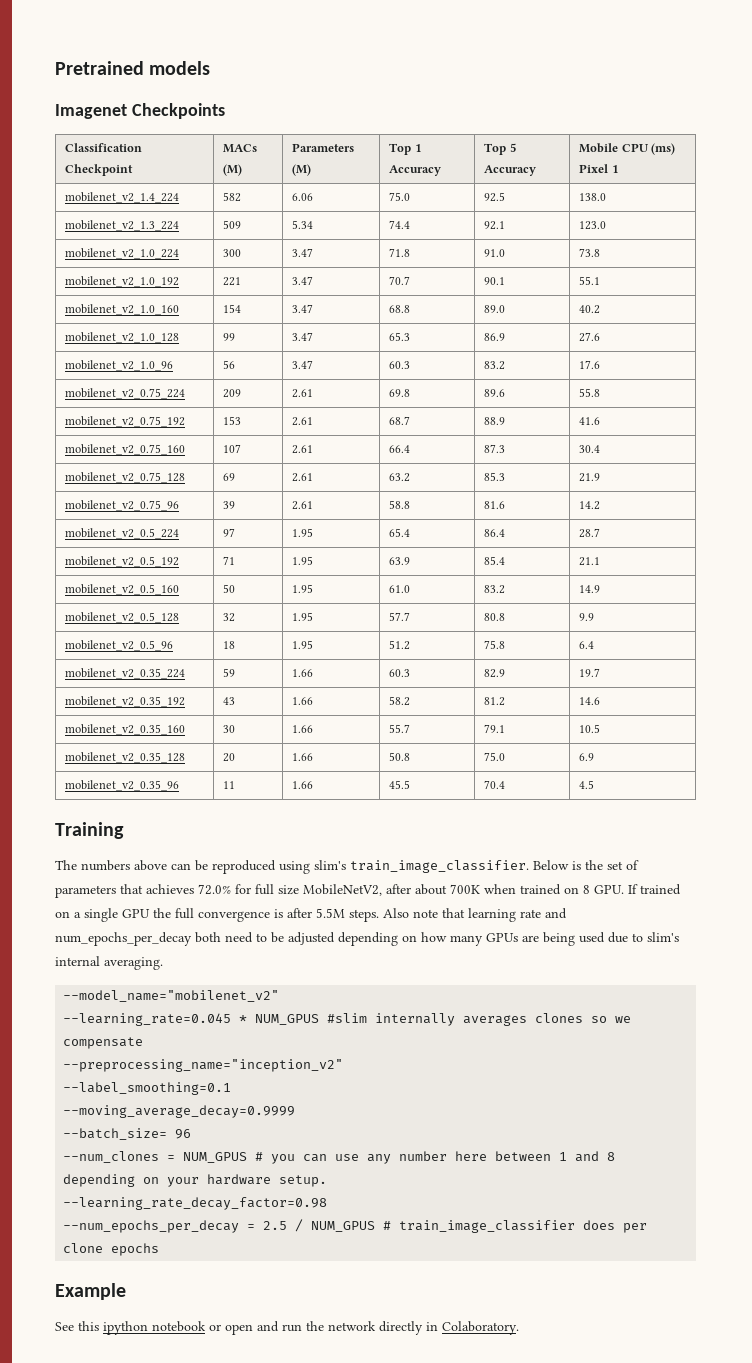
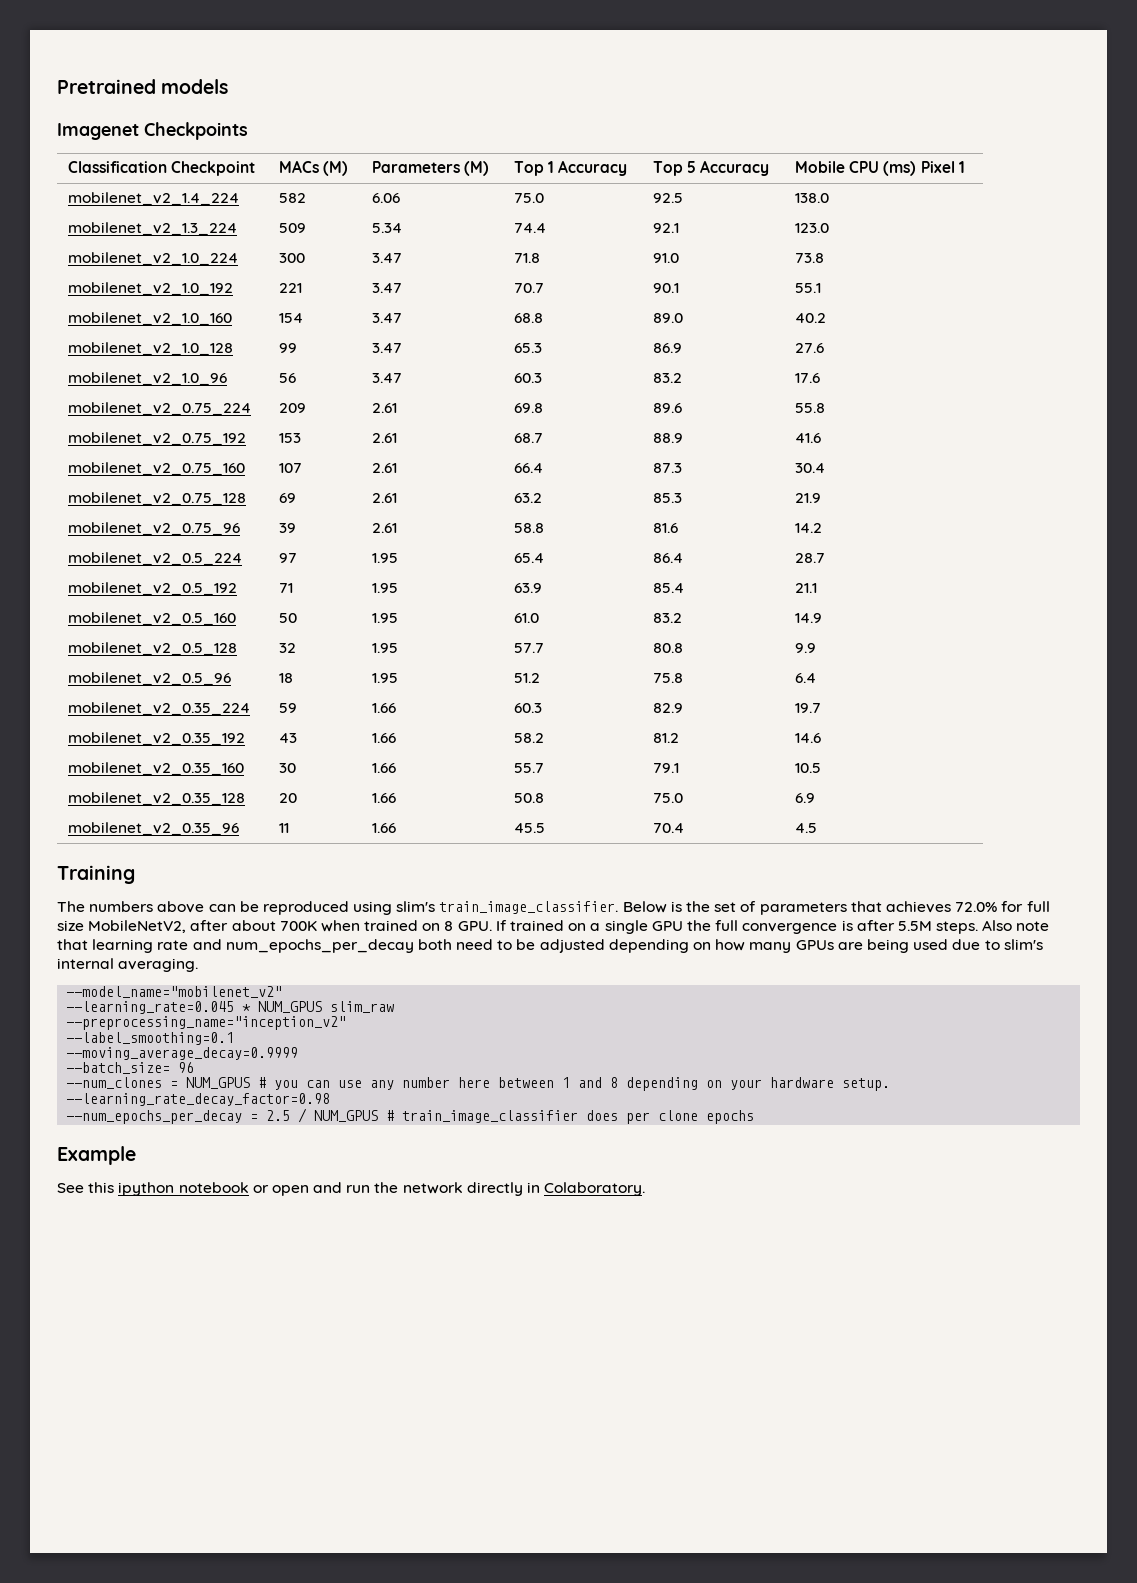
[327,1013,632,1026] [63,1037,144,1049] #slim internally averages clones so we compensate -> [330,1001,395,1013] slim_raw

